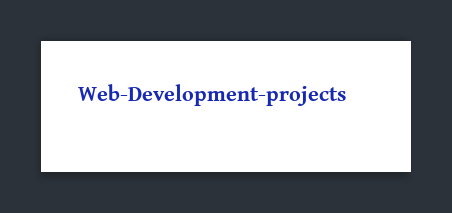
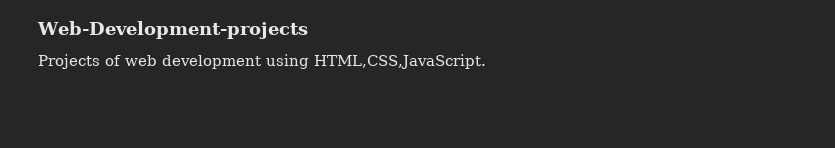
(346, 95) none -> [38,54,486,69] // Projects of web development using HTML,CSS,JavaScript.

